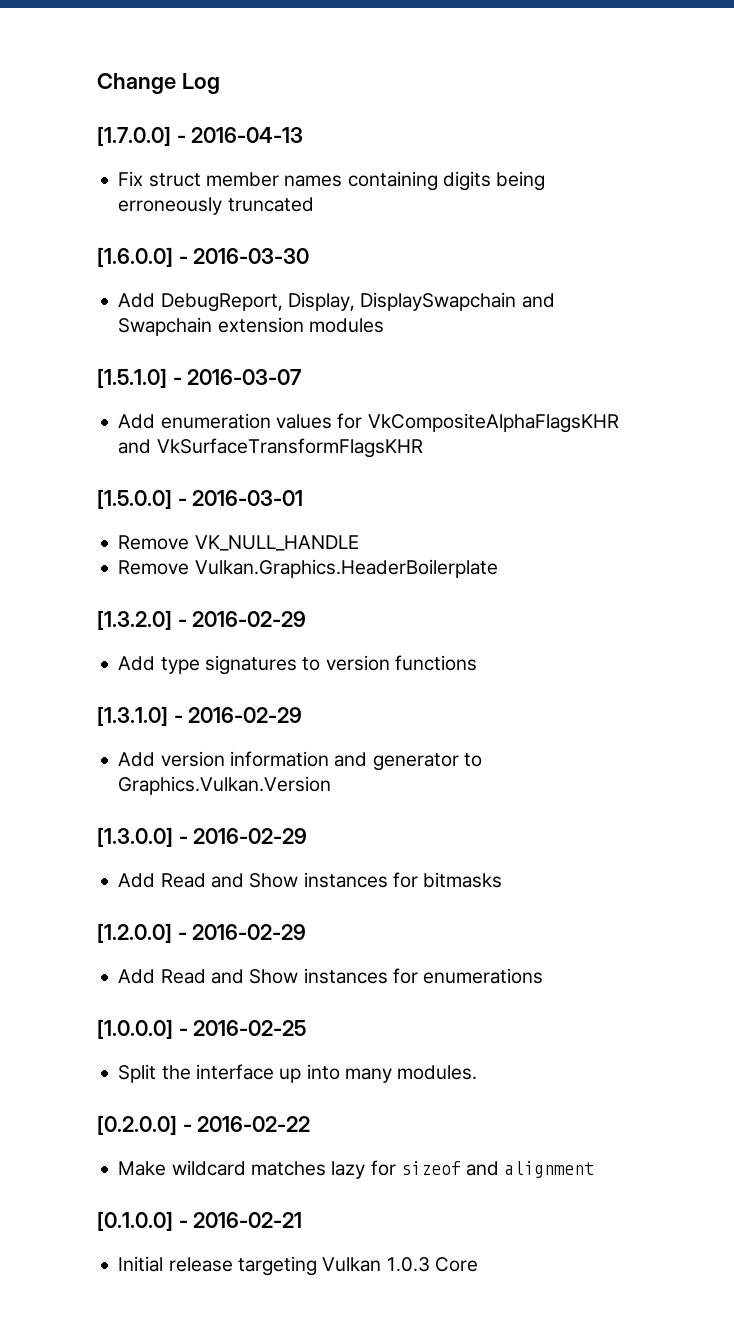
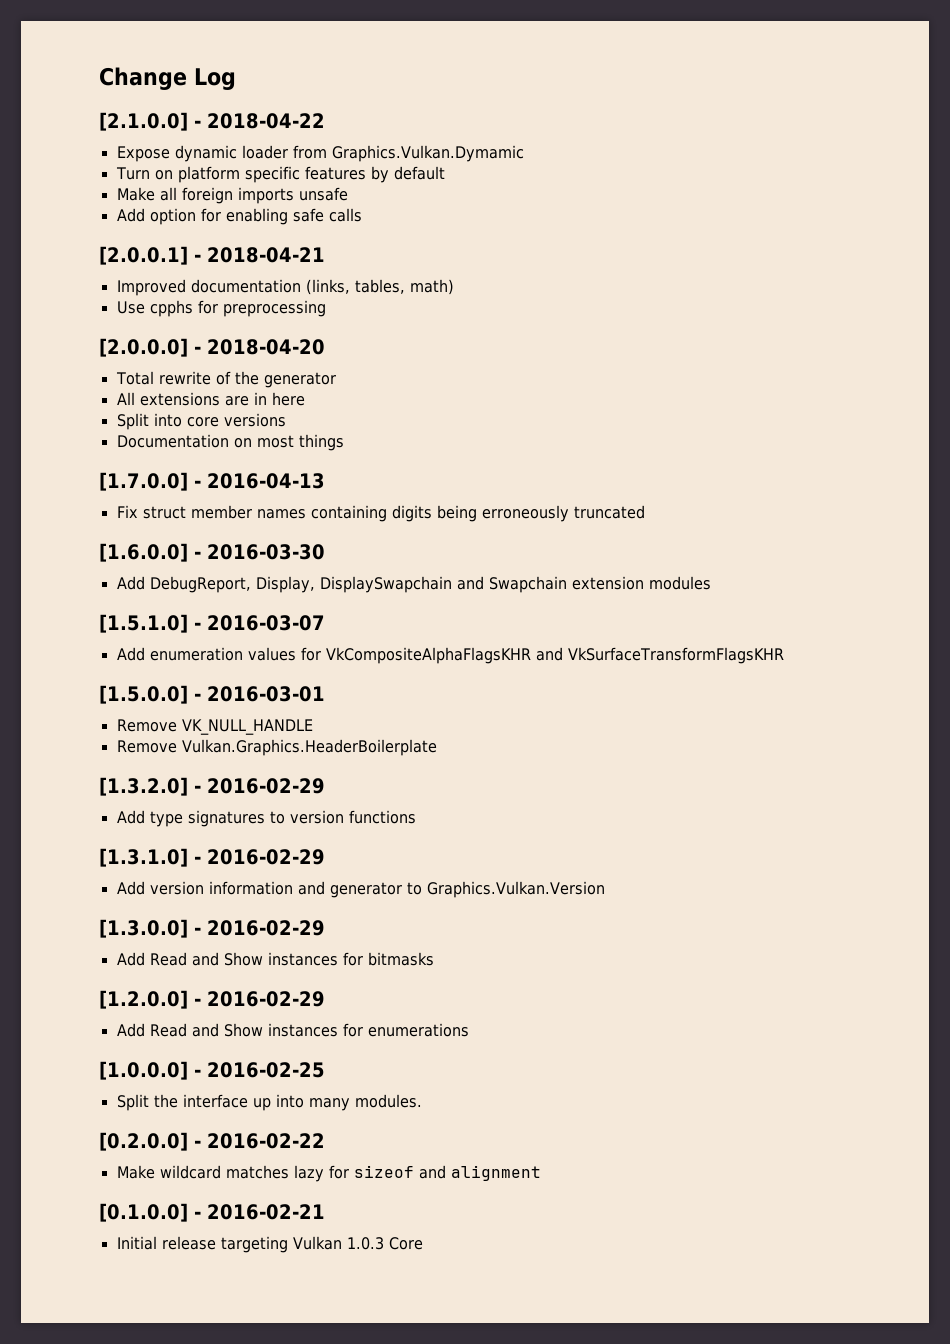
(220, 83) none -> [99,112,325,131] [116,145,524,162] [115,166,445,183] [116,187,348,204] [116,208,362,225] [99,246,325,265] [116,279,454,296] [116,300,326,317] [99,338,325,357] [115,371,336,388] [116,392,305,406] [116,413,286,430] [116,434,344,451] // [2.1.0.0] - 2018-04-22 // Expose dynamic loader from Graphics.Vulkan.Dymamic // Turn on platform specific features by default // Make all foreign imports unsafe // Add option for enabling safe calls // [2.0.0.1] - 2018-04-21 // Improved documentation (links, tables, math) // Use cpphs for preprocessing // [2.0.0.0] - 2018-04-20 // Total rewrite of the generator // All extensions are in here // Split into core versions // Documentation on most things

